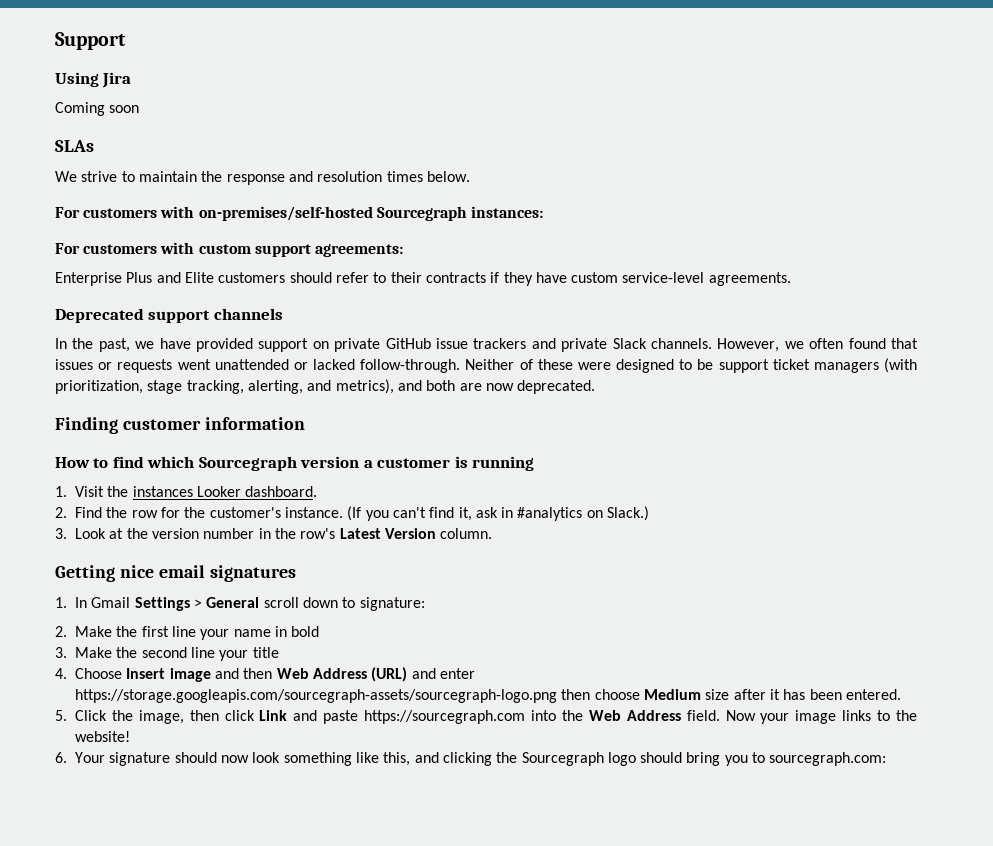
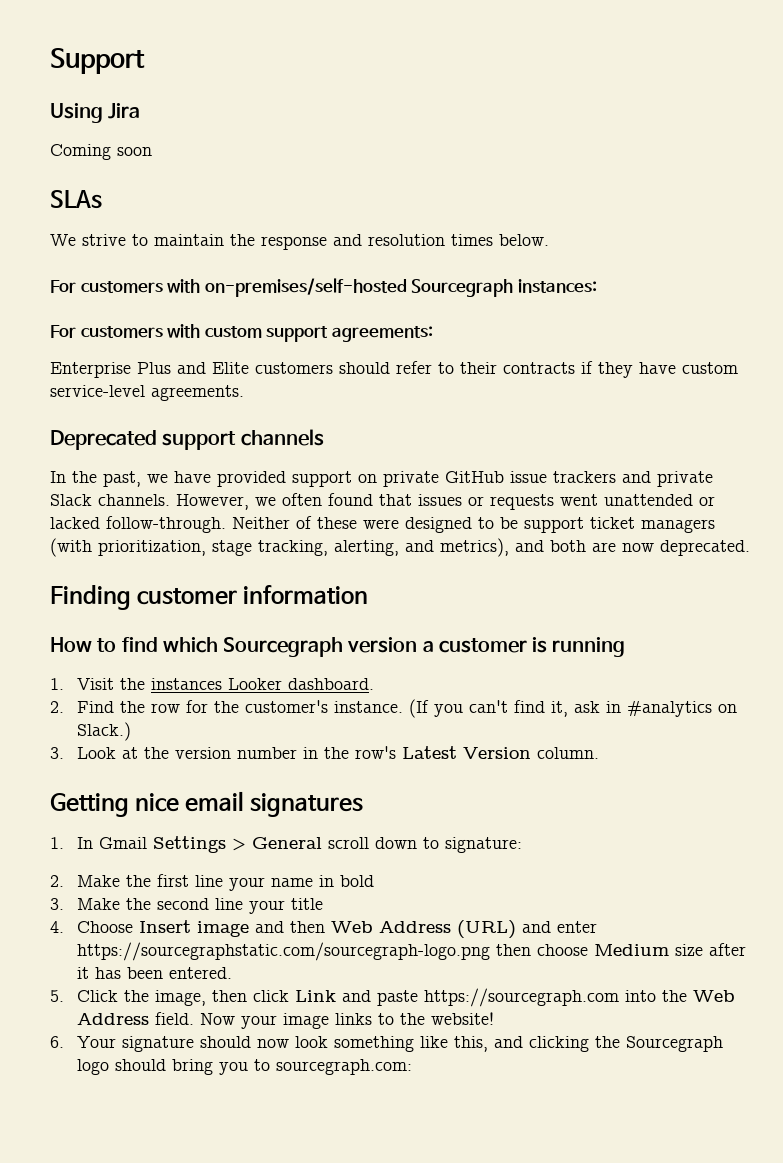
[75,689,557,703] https://storage.googleapis.com/sourcegraph-assets/sourcegraph-logo.png -> [77,942,491,961] https://sourcegraphstatic.com/sourcegraph-logo.png

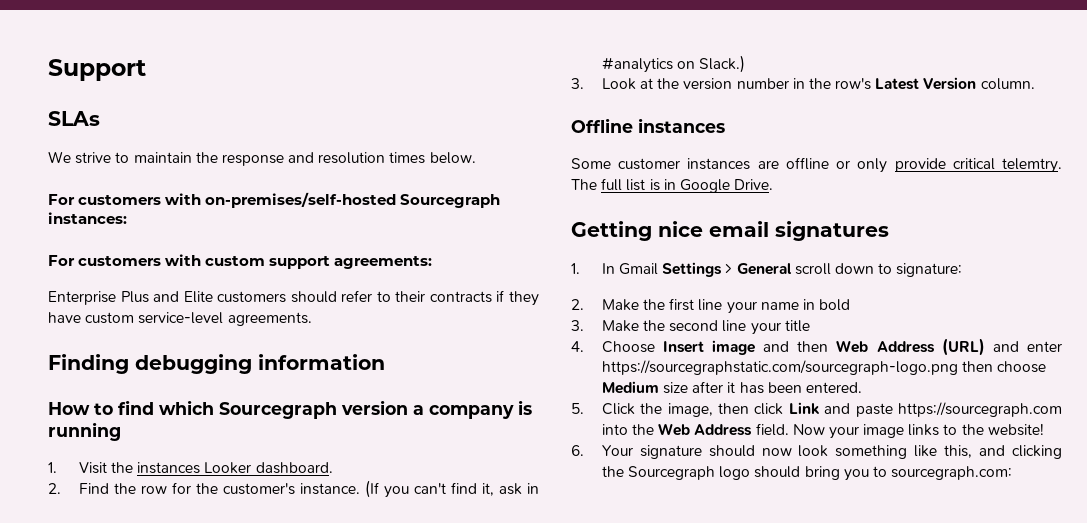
[50,103,141,123] [50,144,152,160] // Using Jira // Coming soon -> (146, 70) none
[50,429,324,450] [50,471,713,487] [50,493,715,510] [50,516,715,533] [50,538,750,557] // Deprecated support channels // In the past, we have provided support on private GitHub issue trackers and private Slack channels. However, we often found that issues or requests went unattended or lacked follow-through. Neither of these were designed to be support ticket managers (with prioritization, stage tracking, alerting, and metrics), and both are now deprecated. -> (312, 319) none
[137,588,238,605] customer -> [135,354,252,374] debugging
[438,638,527,653] customer -> [429,405,514,419] company
(600, 753) none -> [571,118,725,133] [571,157,1062,173] [571,178,774,193] // Offline instances // Some customer instances are offline or only provide critical telemtry. The full list is in Google Drive.

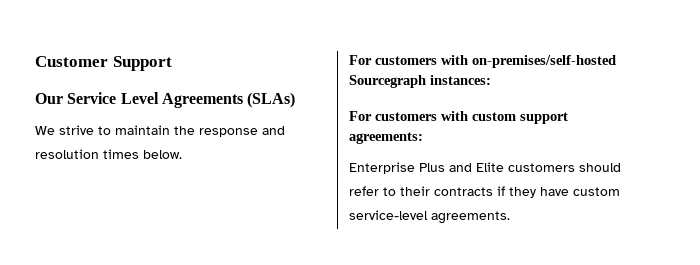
(48, 70) none -> [35,56,108,67] Customer
[48,111,100,126] SLAs -> [35,92,296,108] Our Service Level Agreements (SLAs)
[48,354,385,374] [48,400,532,419] [48,422,121,441] [48,462,333,474] [48,480,539,498] [601,55,746,73] [571,77,1035,90] [571,118,725,133] [571,157,1062,173] [571,178,774,193] [571,221,889,241] [571,262,963,277] [571,298,851,314] [571,320,810,335] [571,338,1062,356] [601,360,1047,375] [601,381,862,394] [571,402,1062,417] [601,423,1044,439] [571,445,1062,459] [601,466,1013,481] // Finding debugging information // How to find which Sourcegraph version a company is running // 1. Visit the instances Looker dashboard. // 2. Find the row for the customer's instance. (If you can't find it, ask in #analytics on Slack.) // 3. Look at the version number in the row's Latest Version column. // Offline instances // Some customer instances are offline or only provide critical telemtry. The full list is in Google Drive. // Getting nice email signatures // 1. In Gmail Settings > General scroll down to signature: // 2. Make the first line your name in bold // 3. Make the second line your title // 4. Choose Insert image and then Web Address (URL) and enter https://sourcegraphstatic.com/sourcegraph-logo.png then choose Medium size after it has been entered. // 5. Click the image, then click Link and paste https://sourcegraph.com into the Web Address field. Now your image links to the website! // 6. Your signature should now look something like this, and clicking the Sourcegraph logo should bring you to sourcegraph.com: -> (510, 217) none

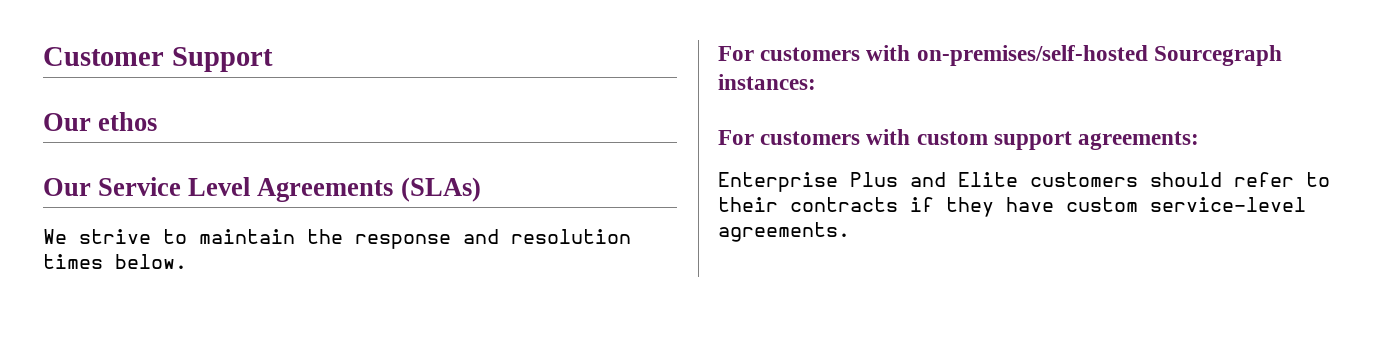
(172, 63) none -> [43,112,158,131] // Our ethos

